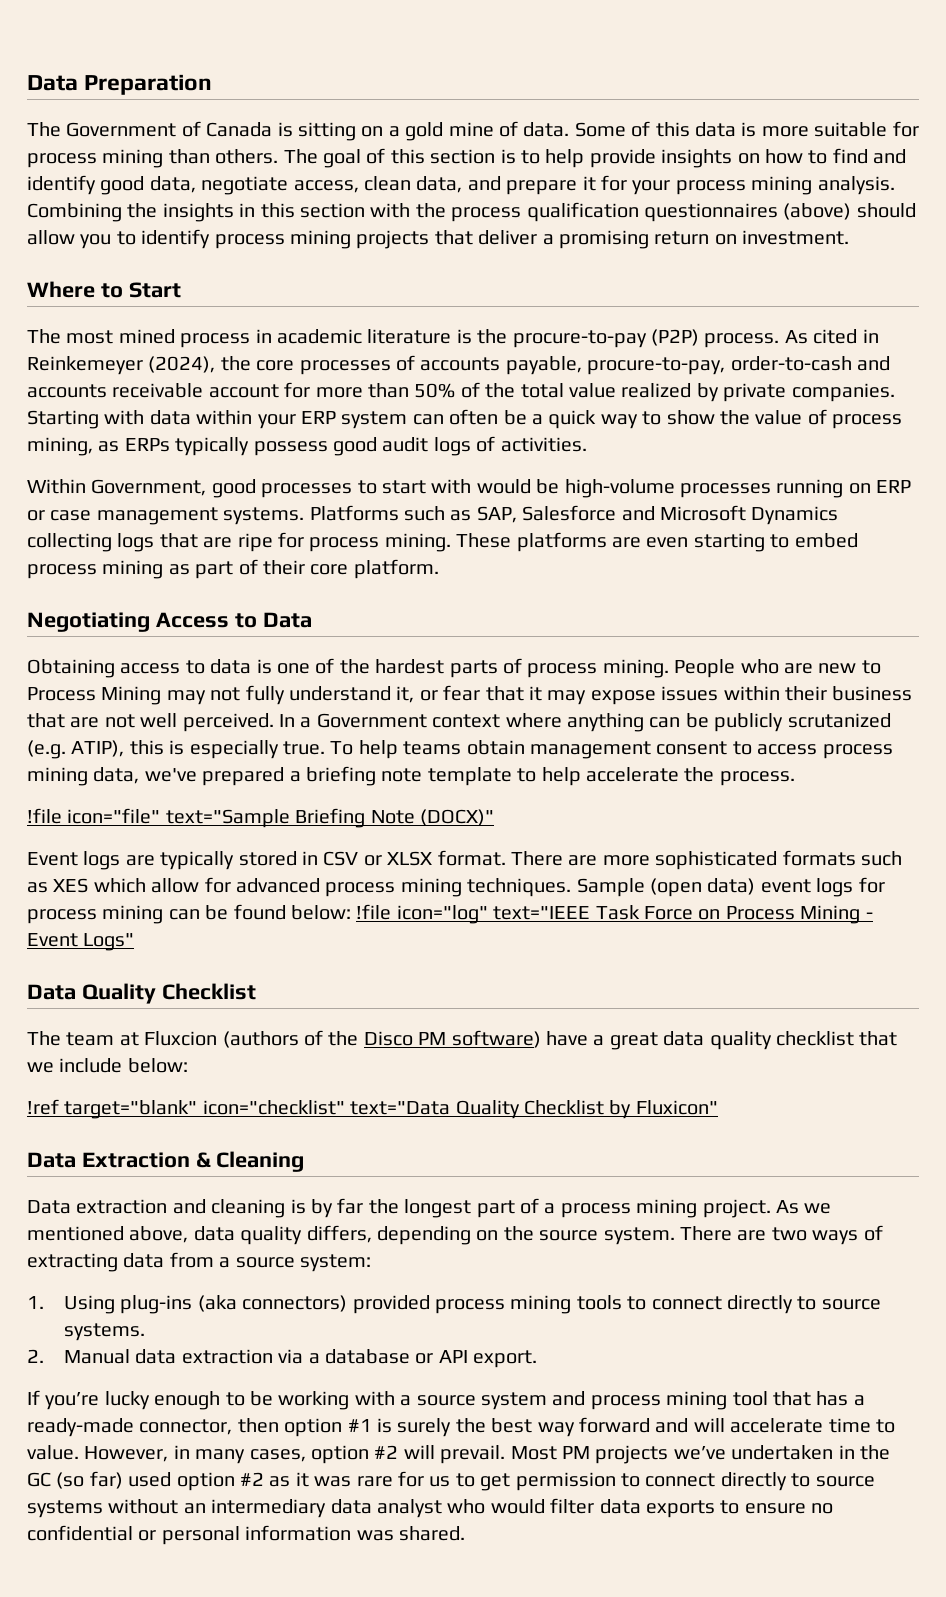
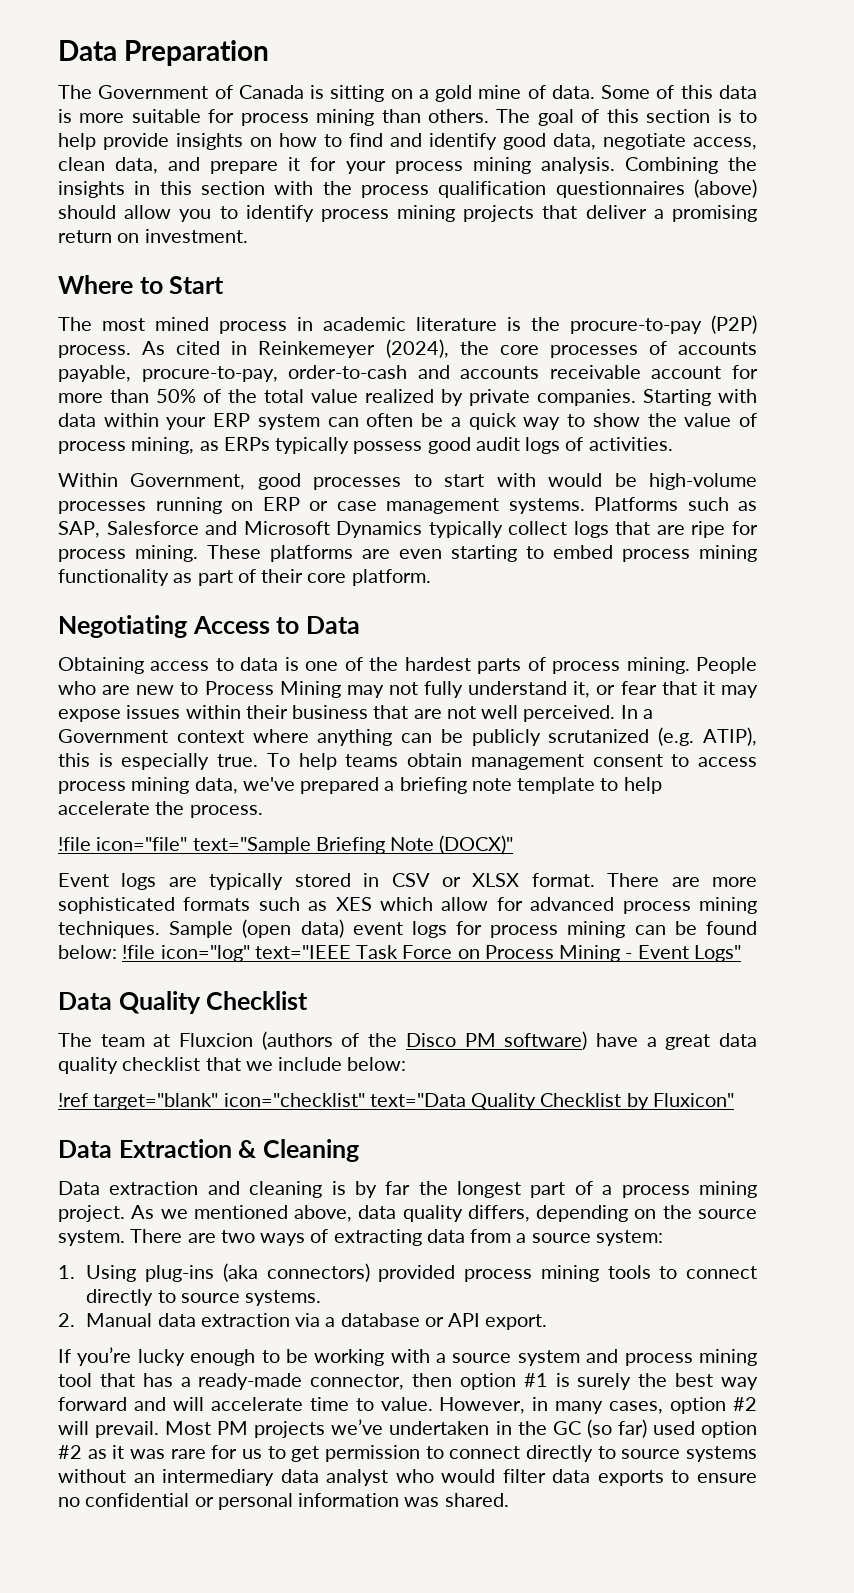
[27,533,112,552] collecting -> [428,521,568,538] typically collect
(164, 569) none -> [58,569,169,586] functionality

